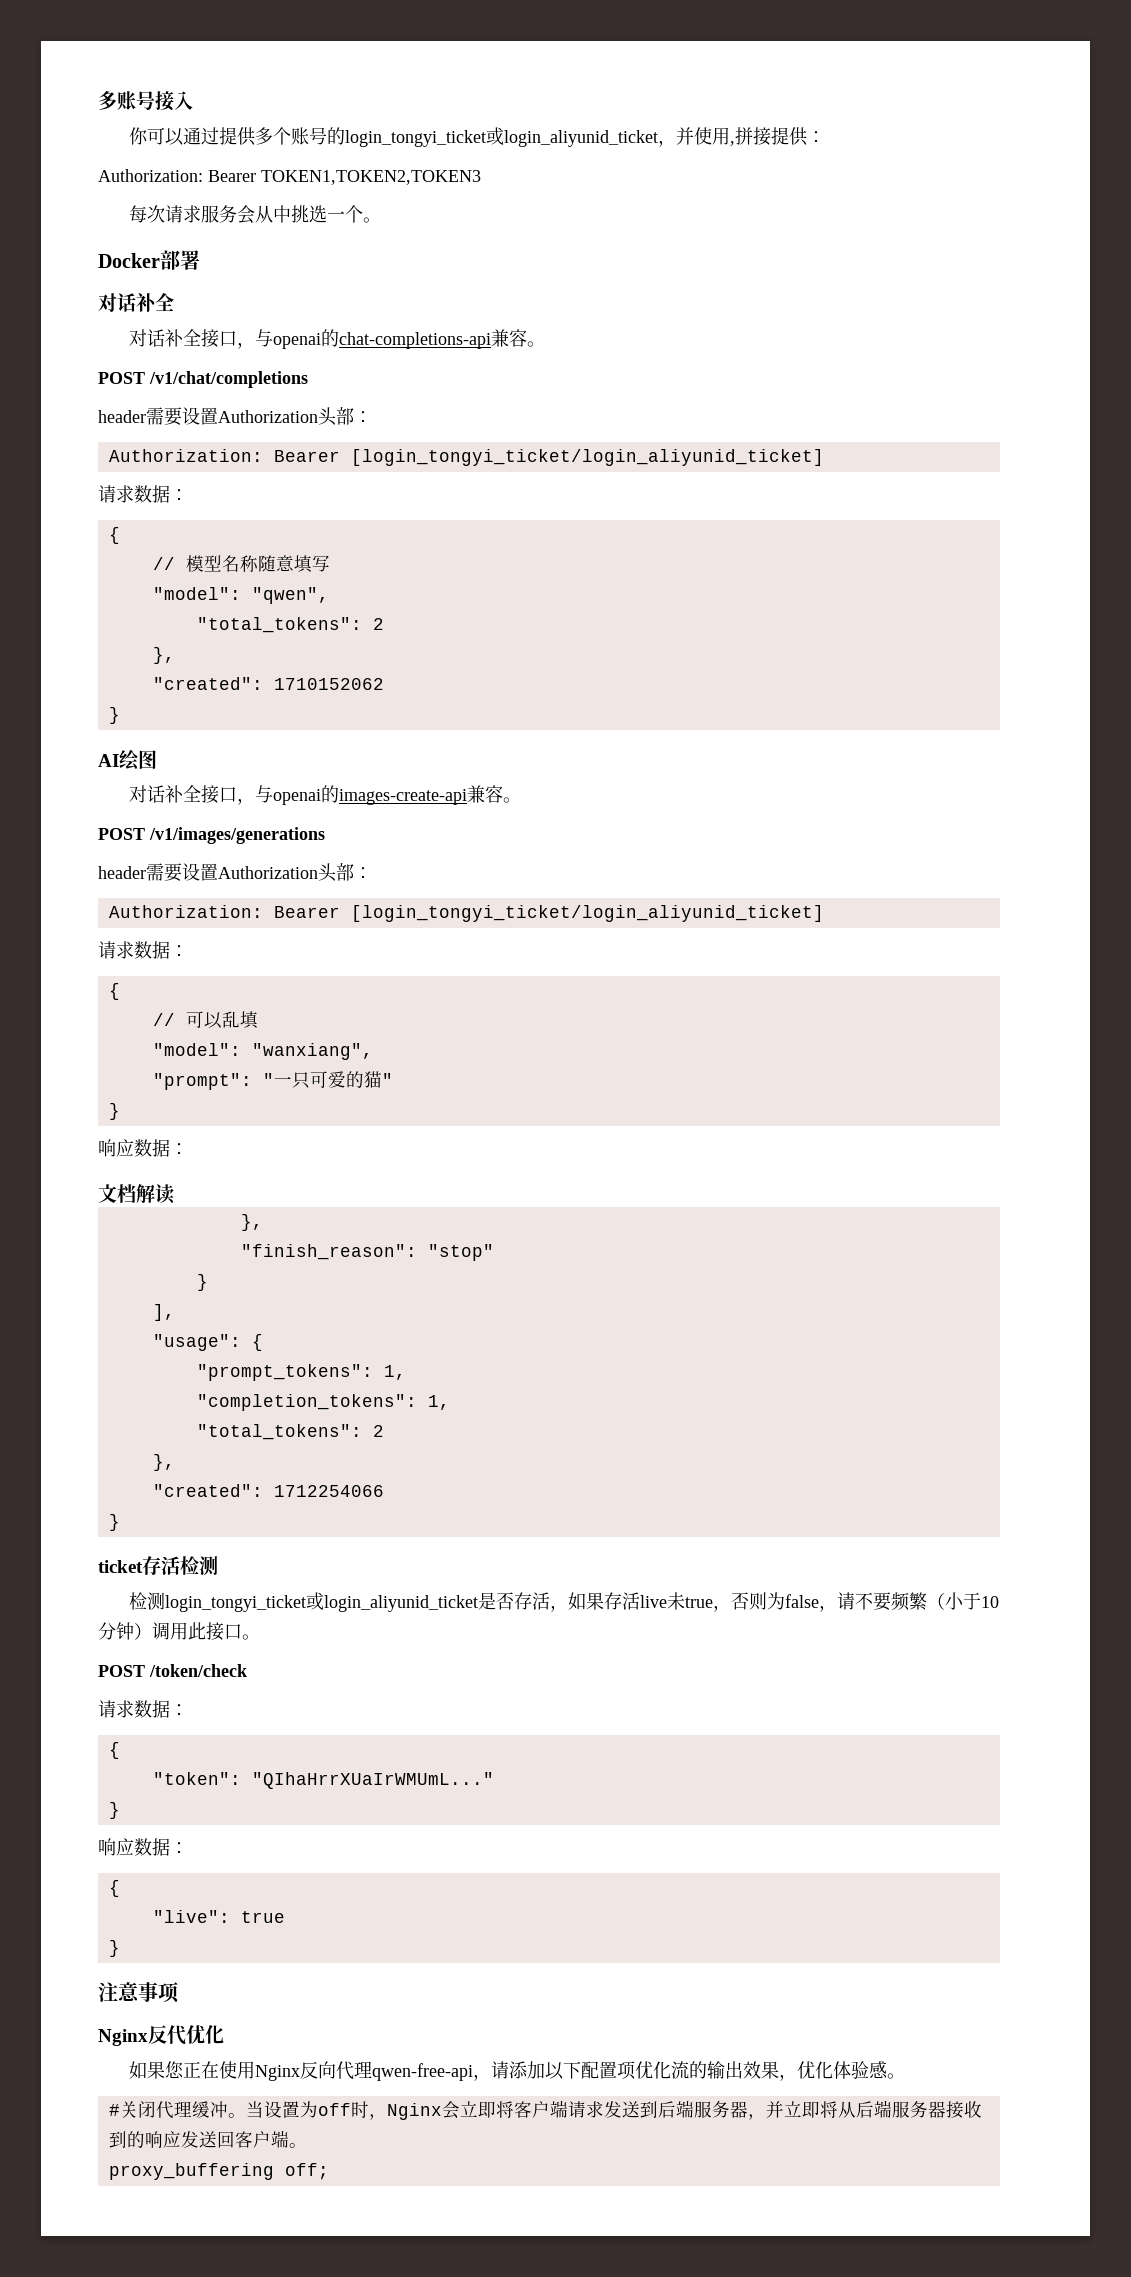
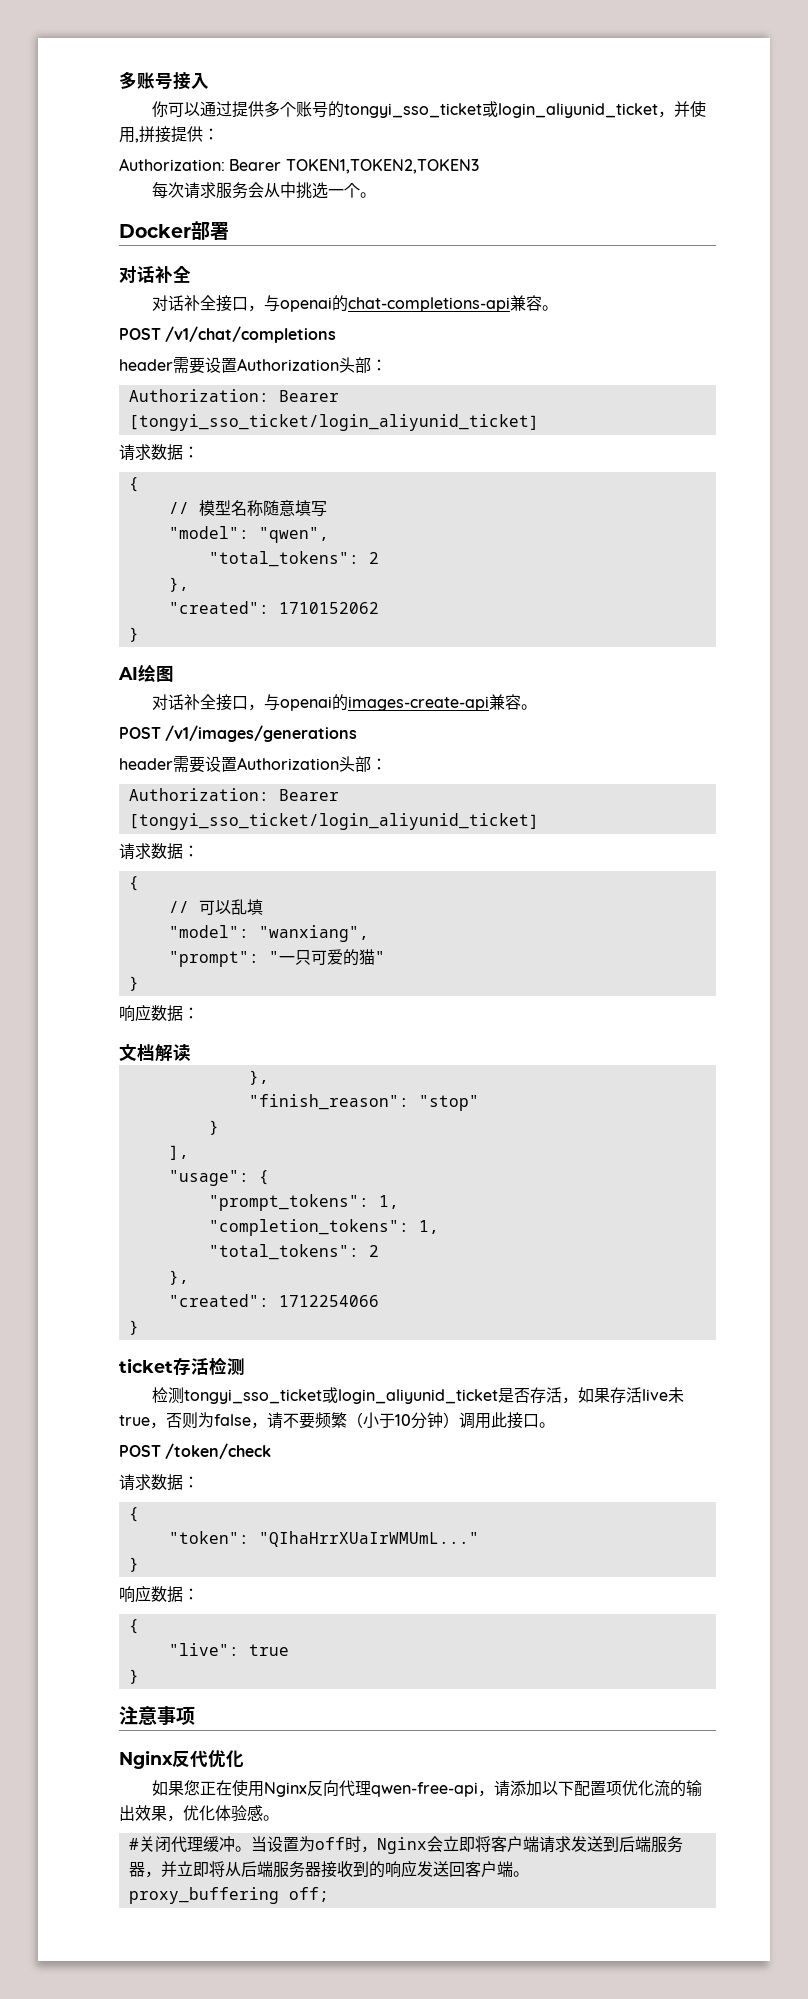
[344,130,486,147] login_tongyi_ticket -> [344,103,483,118] tongyi_sso_ticket
[350,449,824,466] [login_tongyi_ticket/login_aliyunid_ticket] -> [128,414,539,431] [tongyi_sso_ticket/login_aliyunid_ticket]
[350,905,824,922] [login_tongyi_ticket/login_aliyunid_ticket] -> [128,813,539,830] [tongyi_sso_ticket/login_aliyunid_ticket]
[164,1595,306,1612] login_tongyi_ticket -> [184,1389,323,1404] tongyi_sso_ticket

